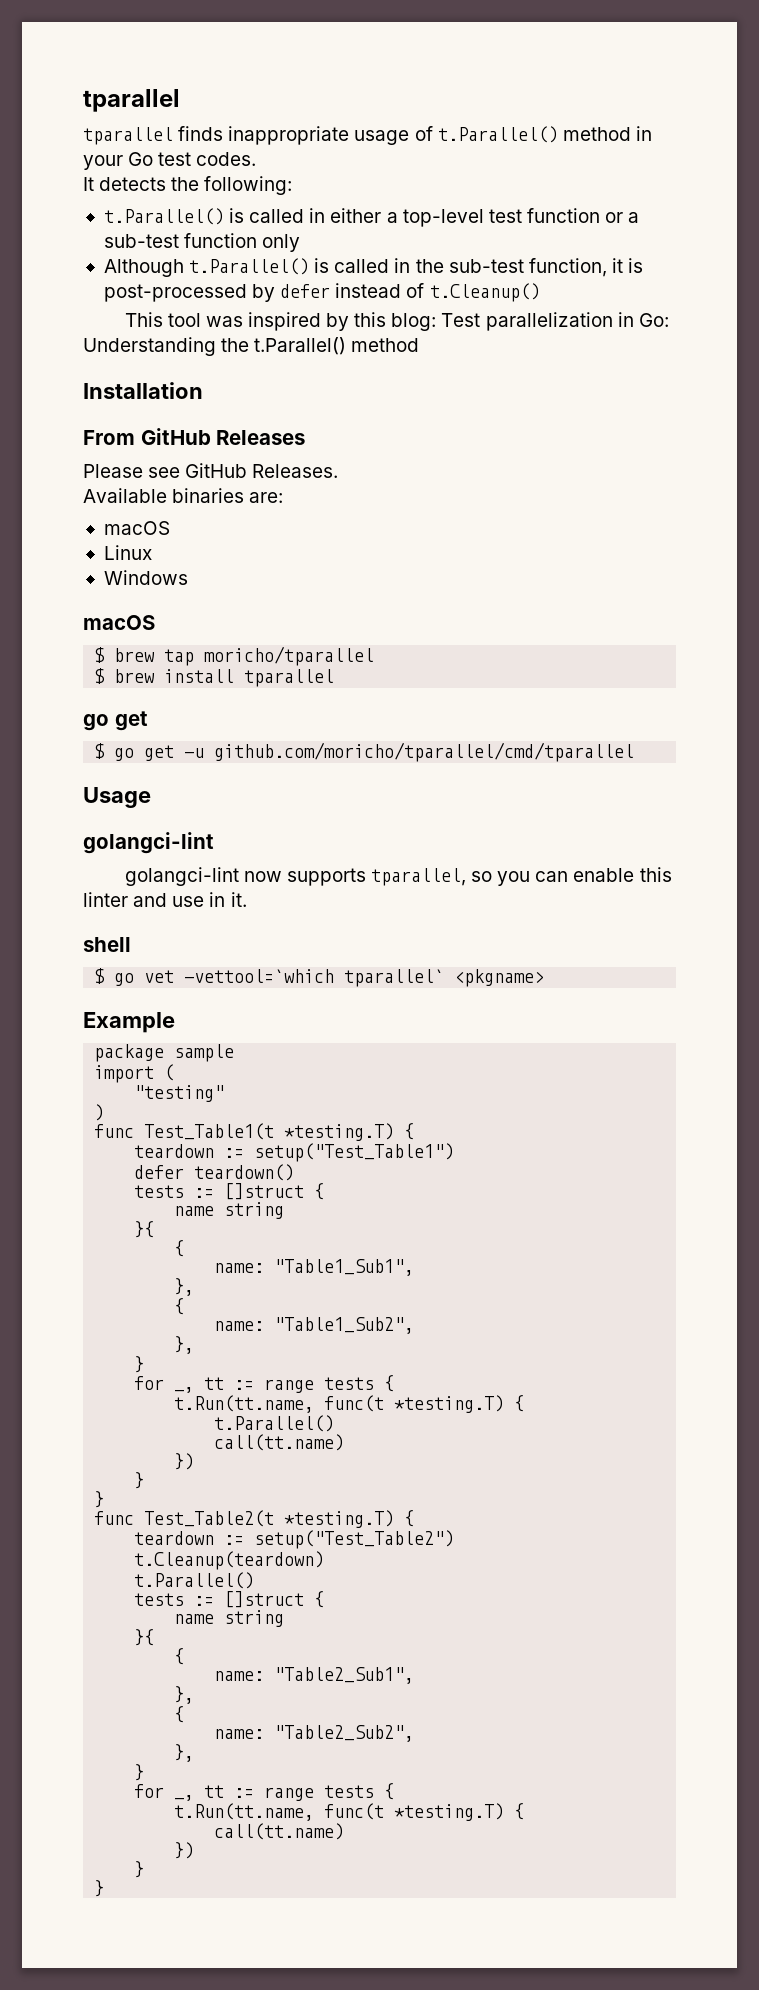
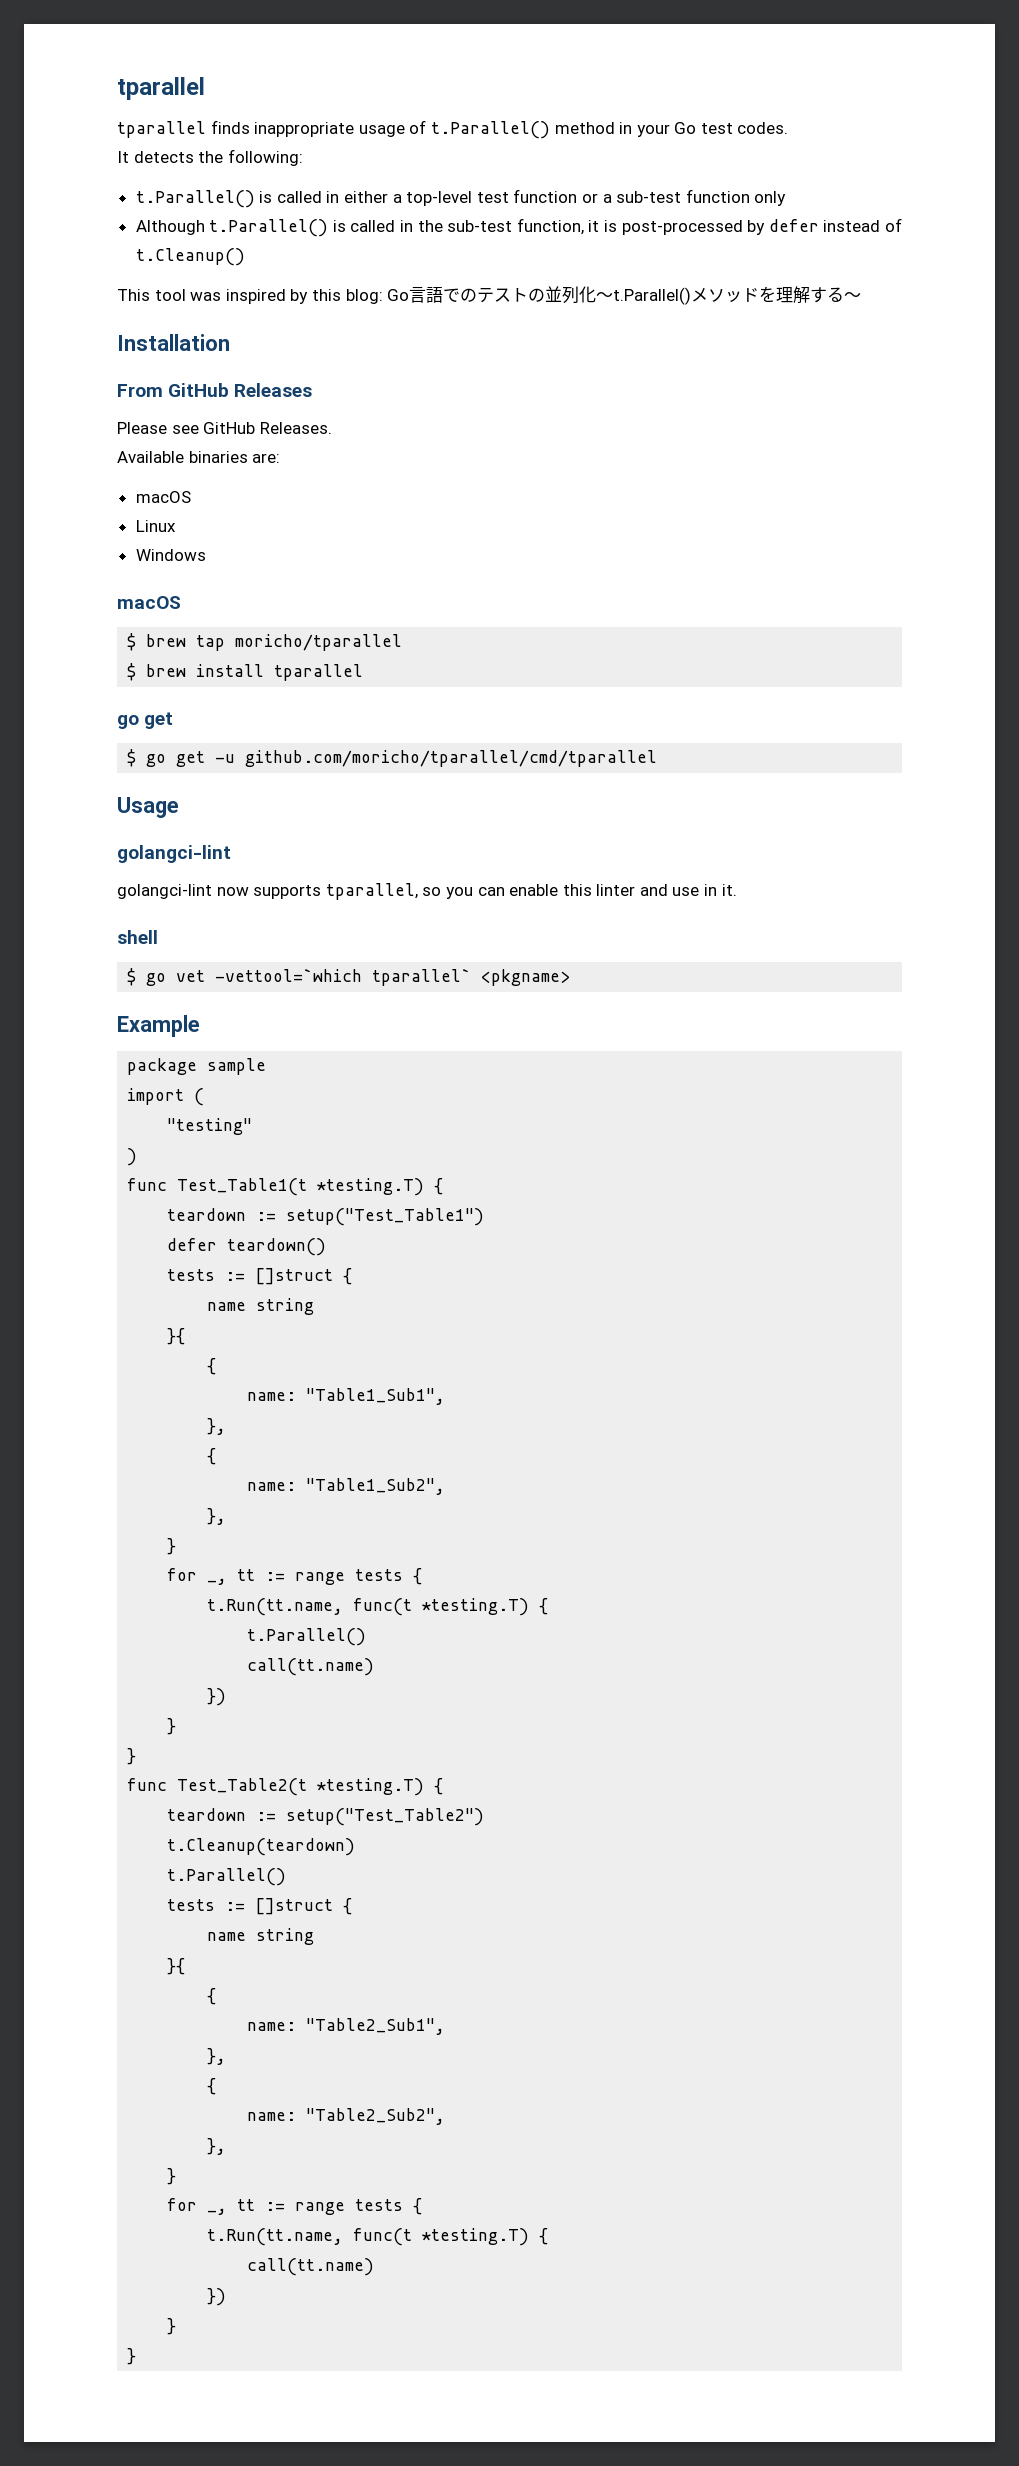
[441,312,669,331] [83,337,420,356] Test parallelization in Go: Understanding the t.Parallel() method -> [387,286,862,305] Go言語でのテストの並列化〜t.Parallel()メソッドを理解する〜

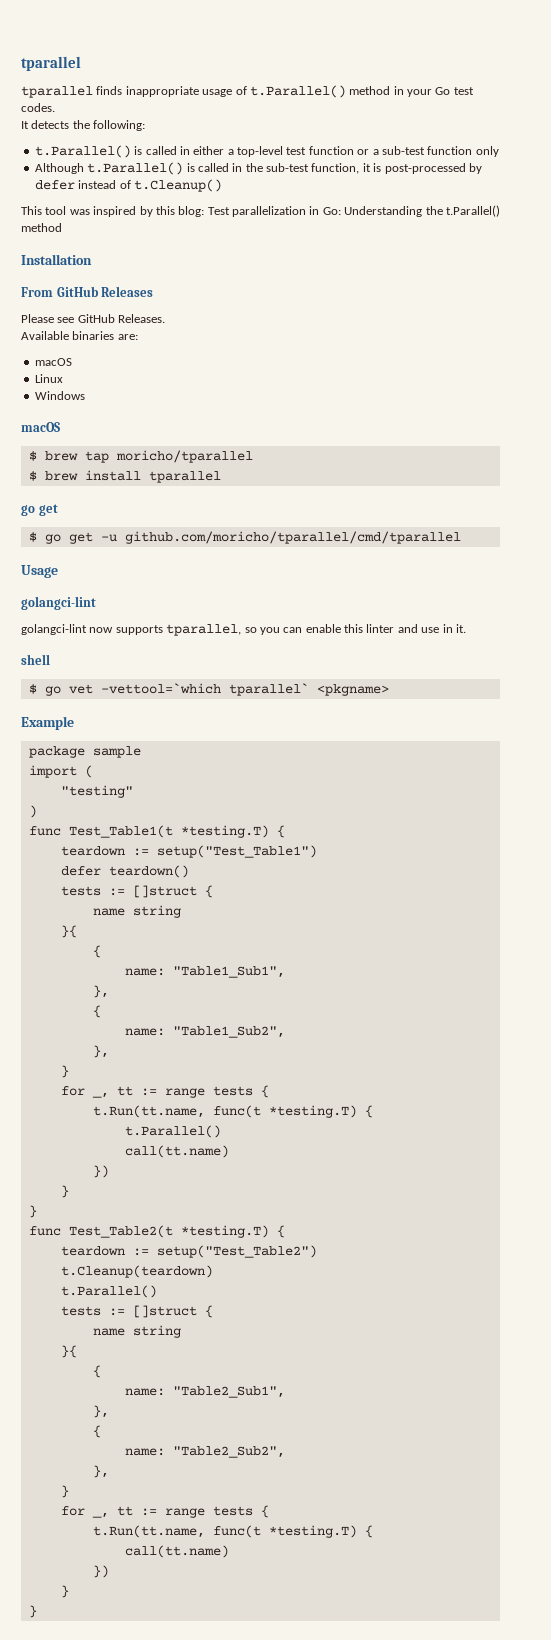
[387,286,862,305] Go言語でのテストの並列化〜t.Parallel()メソッドを理解する〜 -> [207,205,500,217] [21,223,62,232] Test parallelization in Go: Understanding the t.Parallel() method

